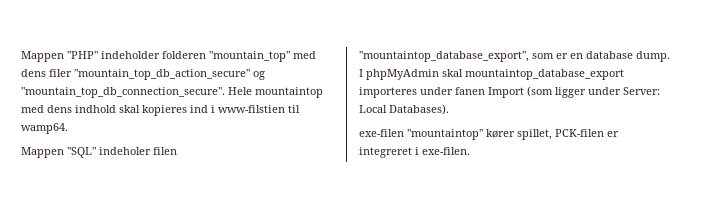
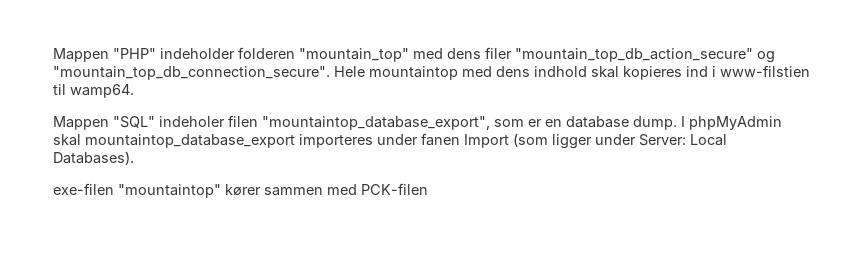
[517,129,619,140] [359,147,470,158] spillet, PCK-filen er integreret i exe-filen. -> [264,183,428,196] sammen med PCK-filen

